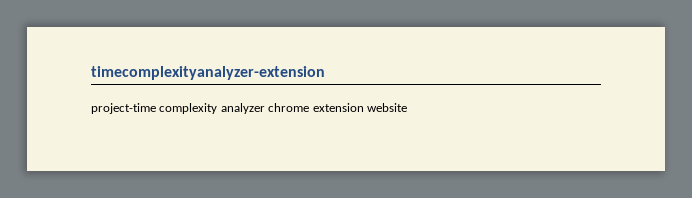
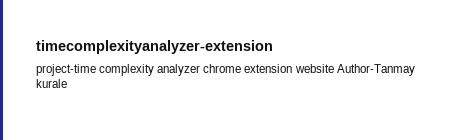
(407, 107) none -> [336,64,415,76] [36,79,67,88] Author-Tanmay kurale

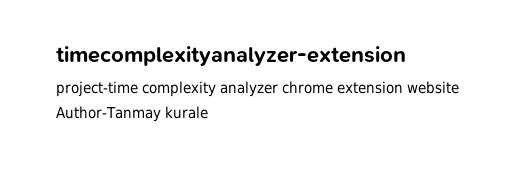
(334, 68) none -> (459, 87) //

